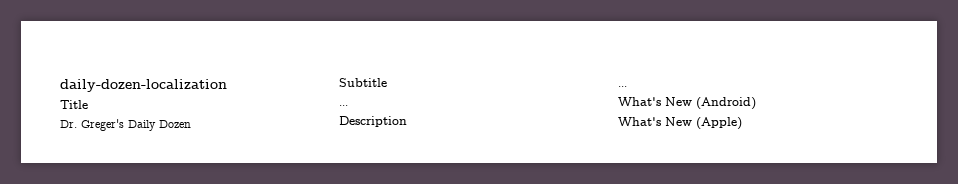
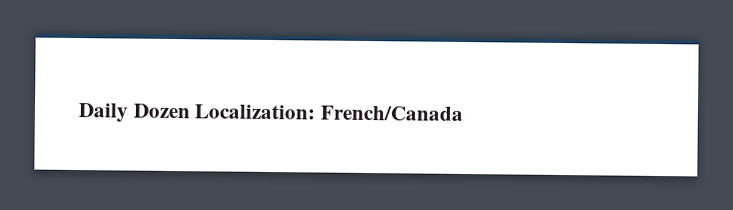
[60,79,227,92] [60,100,88,109] [60,119,191,131] [339,78,387,87] [339,105,348,106] [339,116,407,127] [618,86,627,87] [618,97,756,110] [618,117,742,130] daily-dozen-localization // Title // Dr. Greger's Daily Dozen // Subtitle // ... // Description // ... // What's New (Android) // What's New (Apple) -> [78,103,464,123] Daily Dozen Localization: French/Canada

